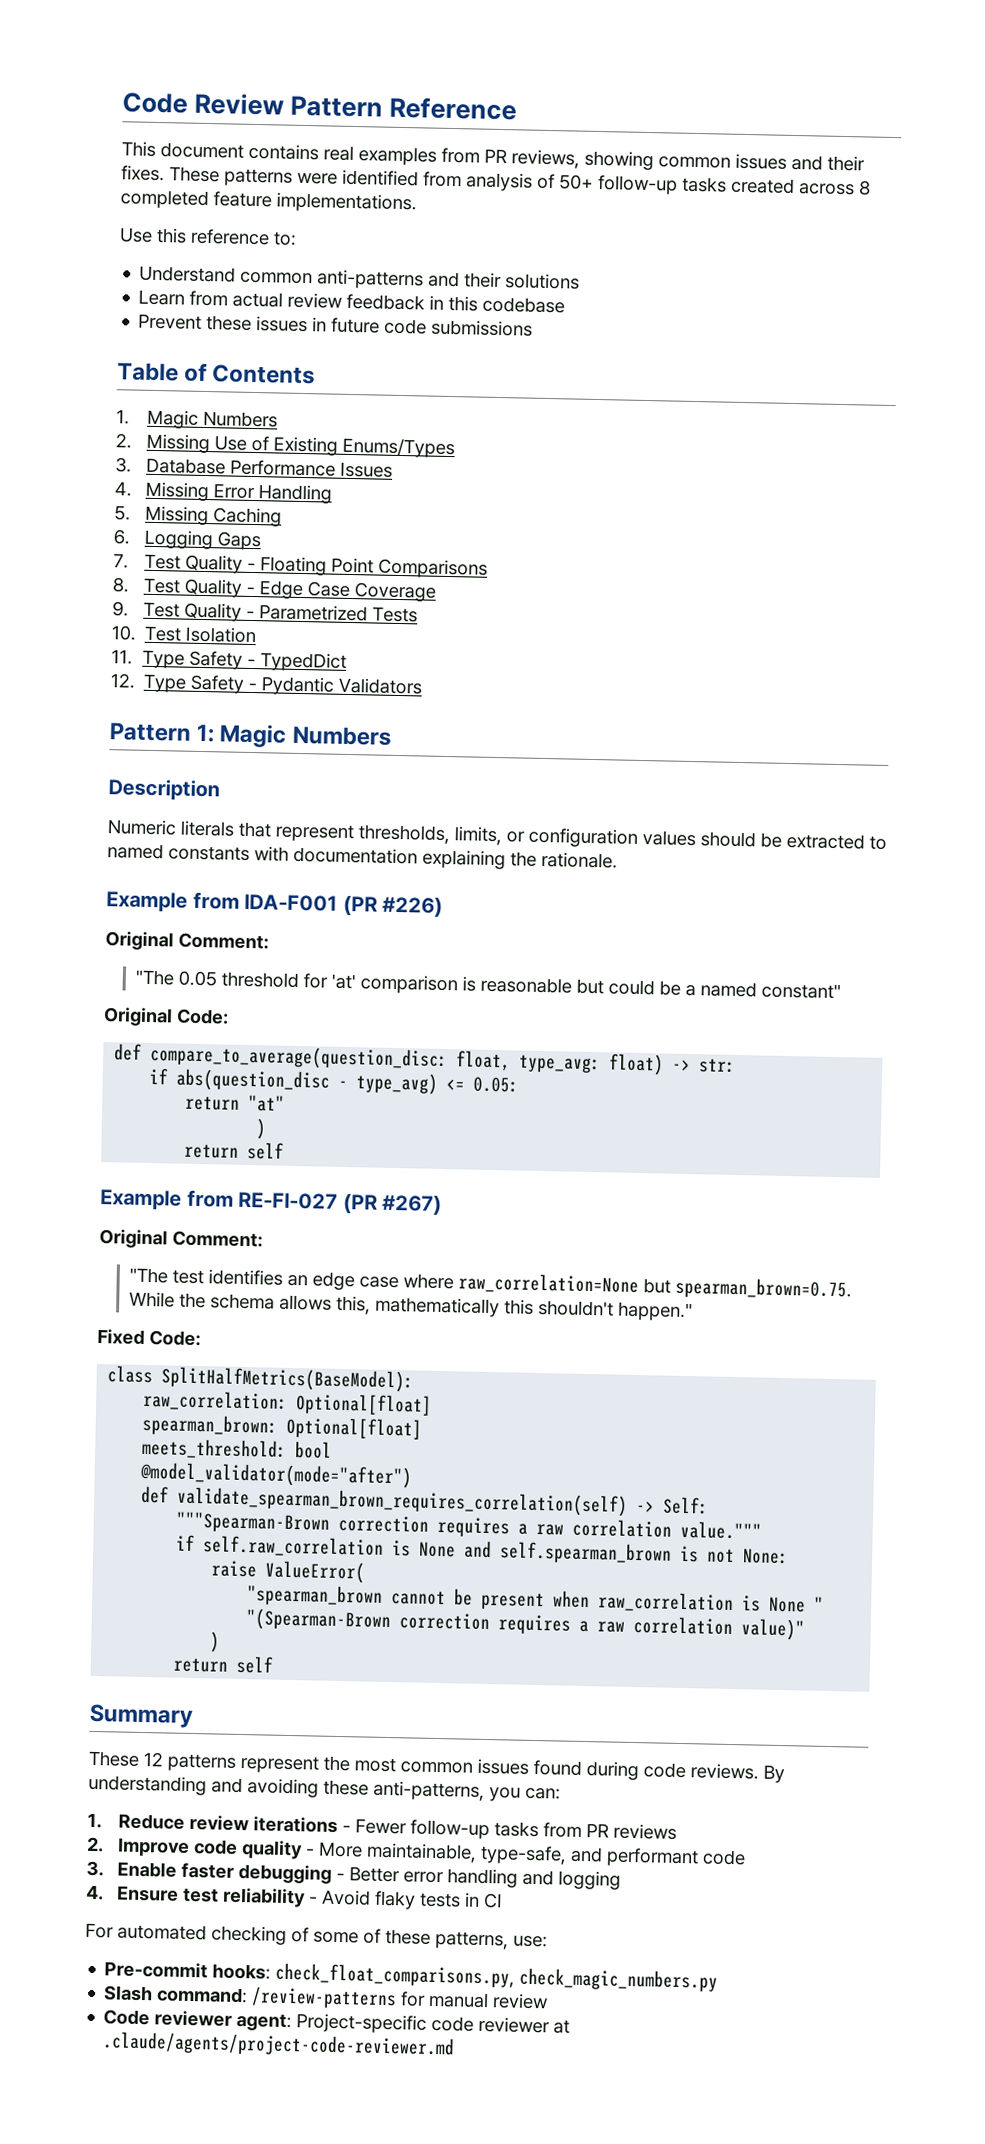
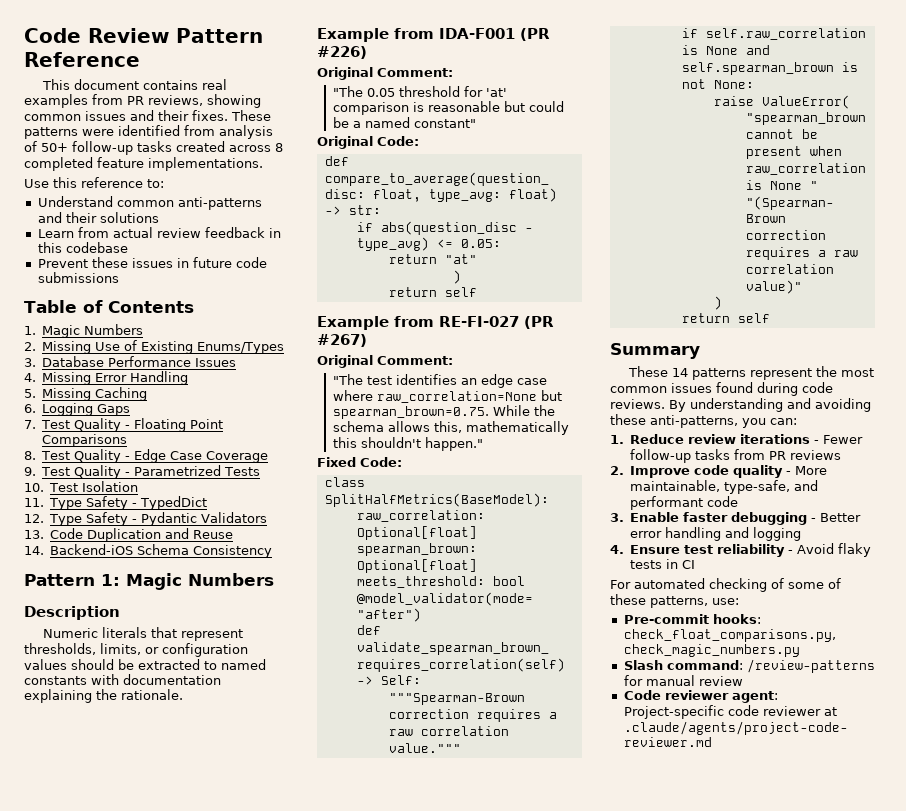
(423, 686) none -> [24,528,234,542] [24,544,273,558] // 13. Code Duplication and Reuse // 14. Backend-iOS Schema Consistency
[143,1752,164,1767] 12 -> [672,368,689,377] 14

